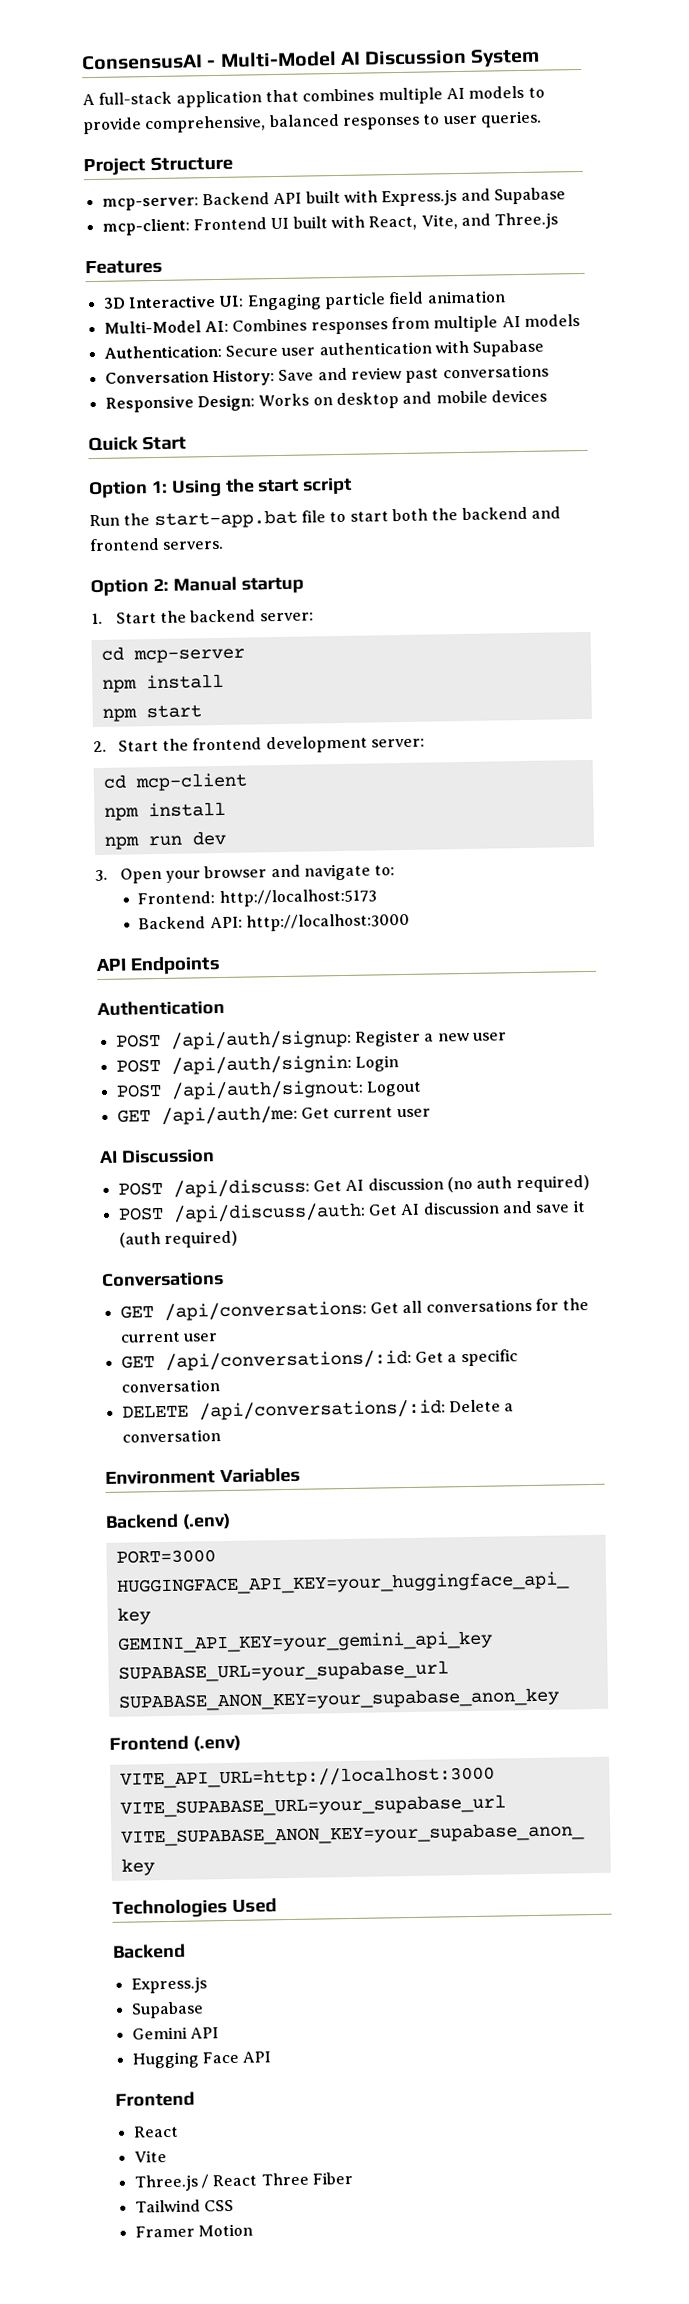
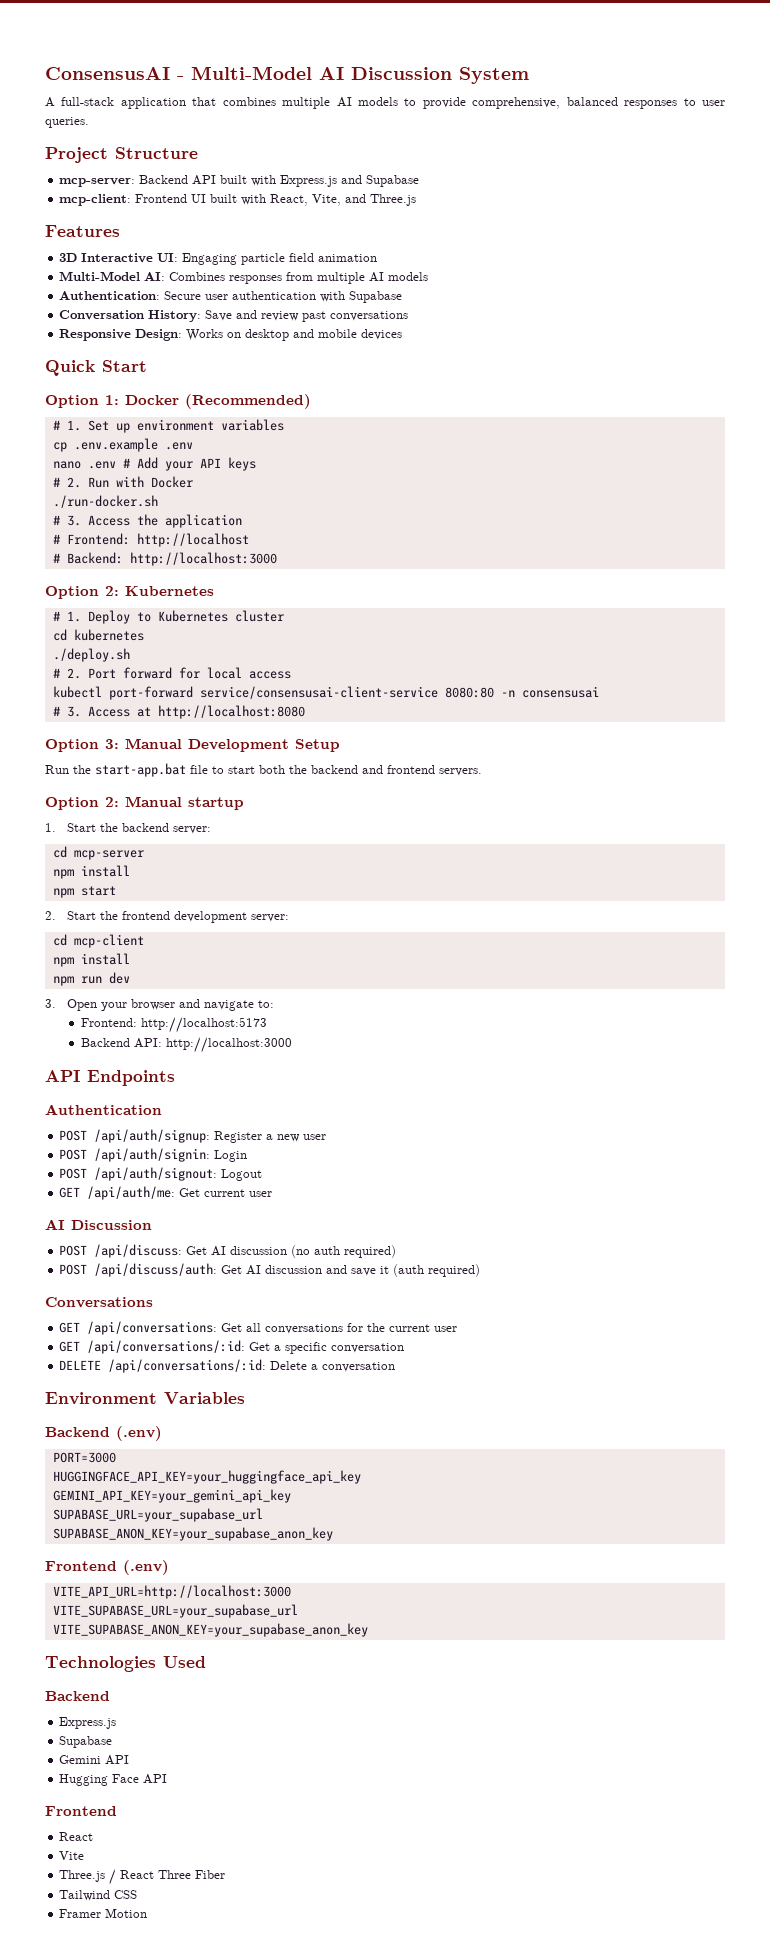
[170,477,353,497] Using the start script -> [125,394,311,409] [52,419,284,433] [52,438,193,452] [52,457,256,471] [52,476,193,488] [52,495,158,508] [52,514,242,528] [52,533,249,547] [52,552,277,566] [45,586,214,599] [52,610,284,624] [52,629,144,641] [52,648,130,662] [52,667,291,679] [52,686,599,700] [52,705,305,719] [45,738,340,752] Docker (Recommended) // # 1. Set up environment variables // cp .env.example .env // nano .env # Add your API keys // # 2. Run with Docker // ./run-docker.sh // # 3. Access the application // # Frontend: http://localhost // # Backend: http://localhost:3000 // Option 2: Kubernetes // # 1. Deploy to Kubernetes cluster // cd kubernetes // ./deploy.sh // # 2. Port forward for local access // kubectl port-forward service/consensusai-client-service 8080:80 -n consensusai // # 3. Access at http://localhost:8080 // Option 3: Manual Development Setup

